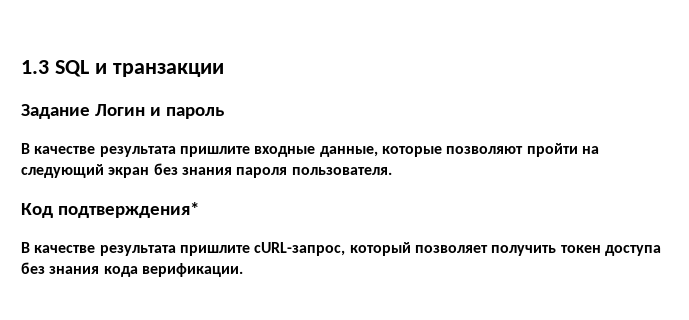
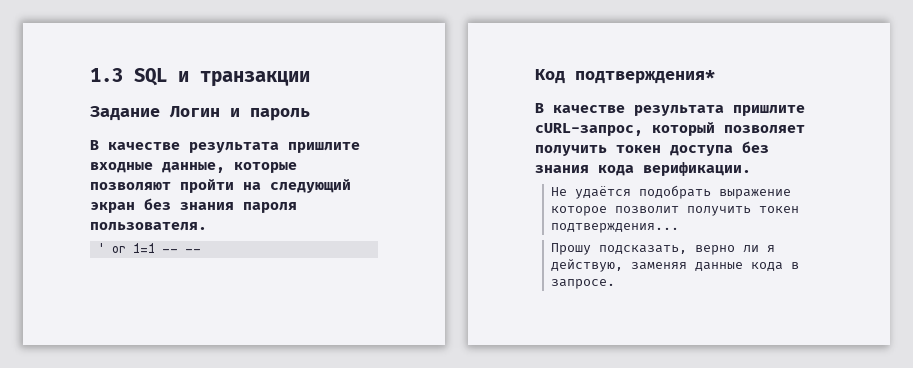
(392, 171) none -> [97,243,201,253] // ' or 1=1 -- --
(243, 270) none -> [550,185,791,199] [550,206,799,216] [550,223,679,233] [550,243,775,255] [550,259,799,272] [550,279,615,289] // Не удаётся подобрать выражение которое позволит получить токен подтверждения... // Прошу подсказать, верно ли я действую, заменяя данные кода в запросе.

